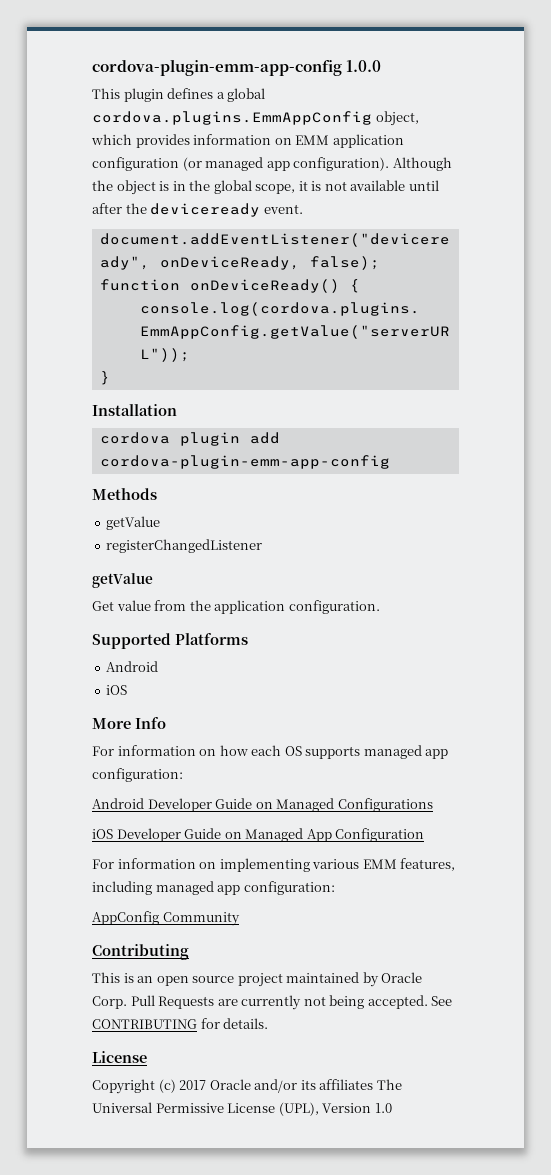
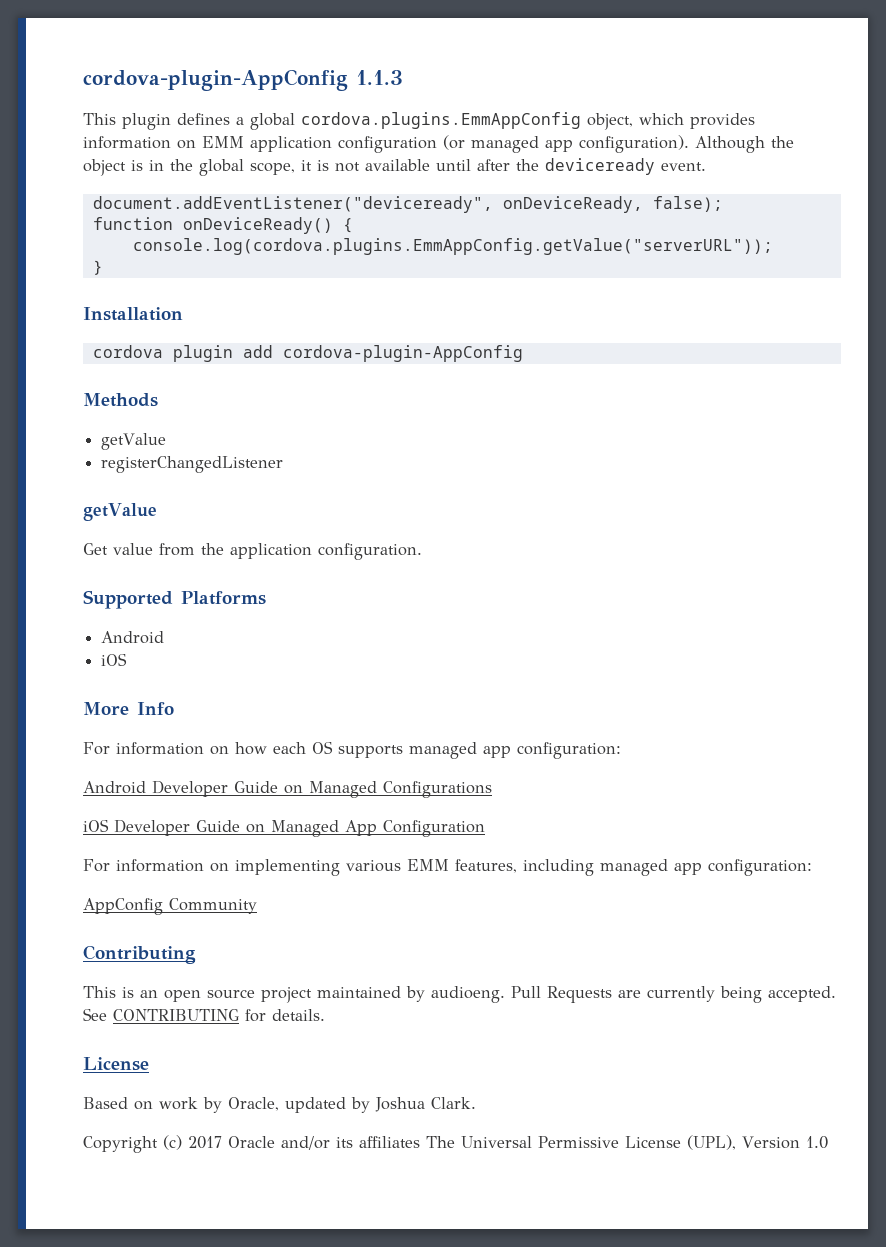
[92,59,382,76] cordova-plugin-emm-app-config 1.0.0 -> [83,69,403,91] cordova-plugin-AppConfig 1.1.3
[99,455,390,469] cordova-plugin-emm-app-config -> [282,345,523,362] cordova-plugin-AppConfig
[381,972,423,983] [92,996,127,1009] Oracle Corp. -> [431,986,505,1003] audioeng.
[303,996,326,1006] not -> (715, 994) none
(147, 1057) none -> [83,1097,476,1113] // Based on work by Oracle, updated by Joshua Clark.

